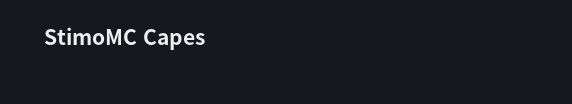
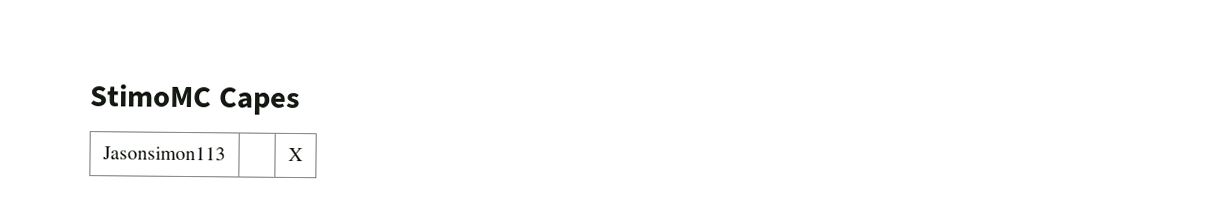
(205, 39) none -> [102,146,226,161] [288,147,303,162] // Jasonsimon113 | | X

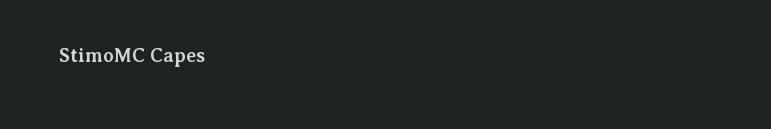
[102,146,226,161] [288,147,303,162] // Jasonsimon113 | | X -> (206, 57) none

